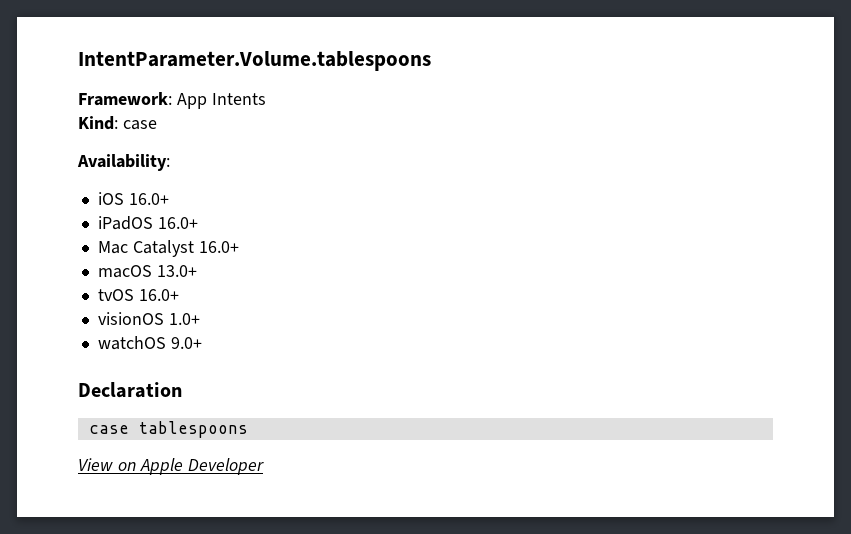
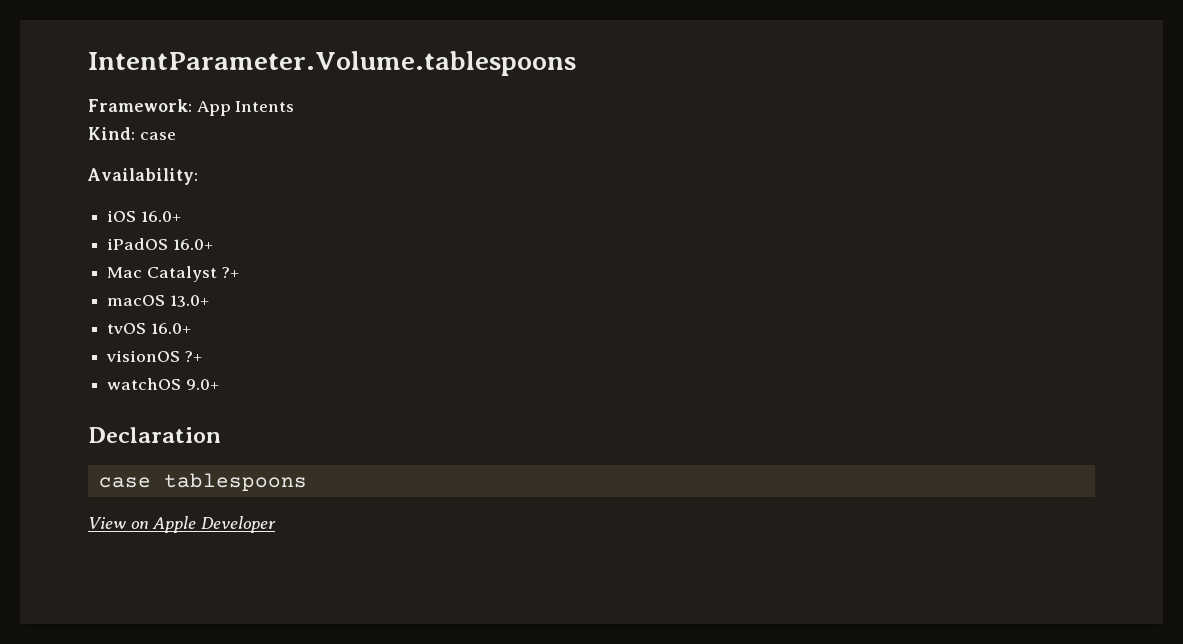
[198,241,239,253] 16.0+ -> [221,267,239,278] ?+
[168,313,200,325] 1.0+ -> [184,351,202,362] ?+

